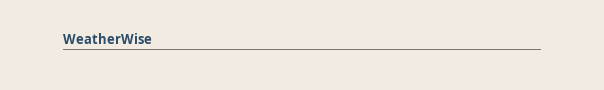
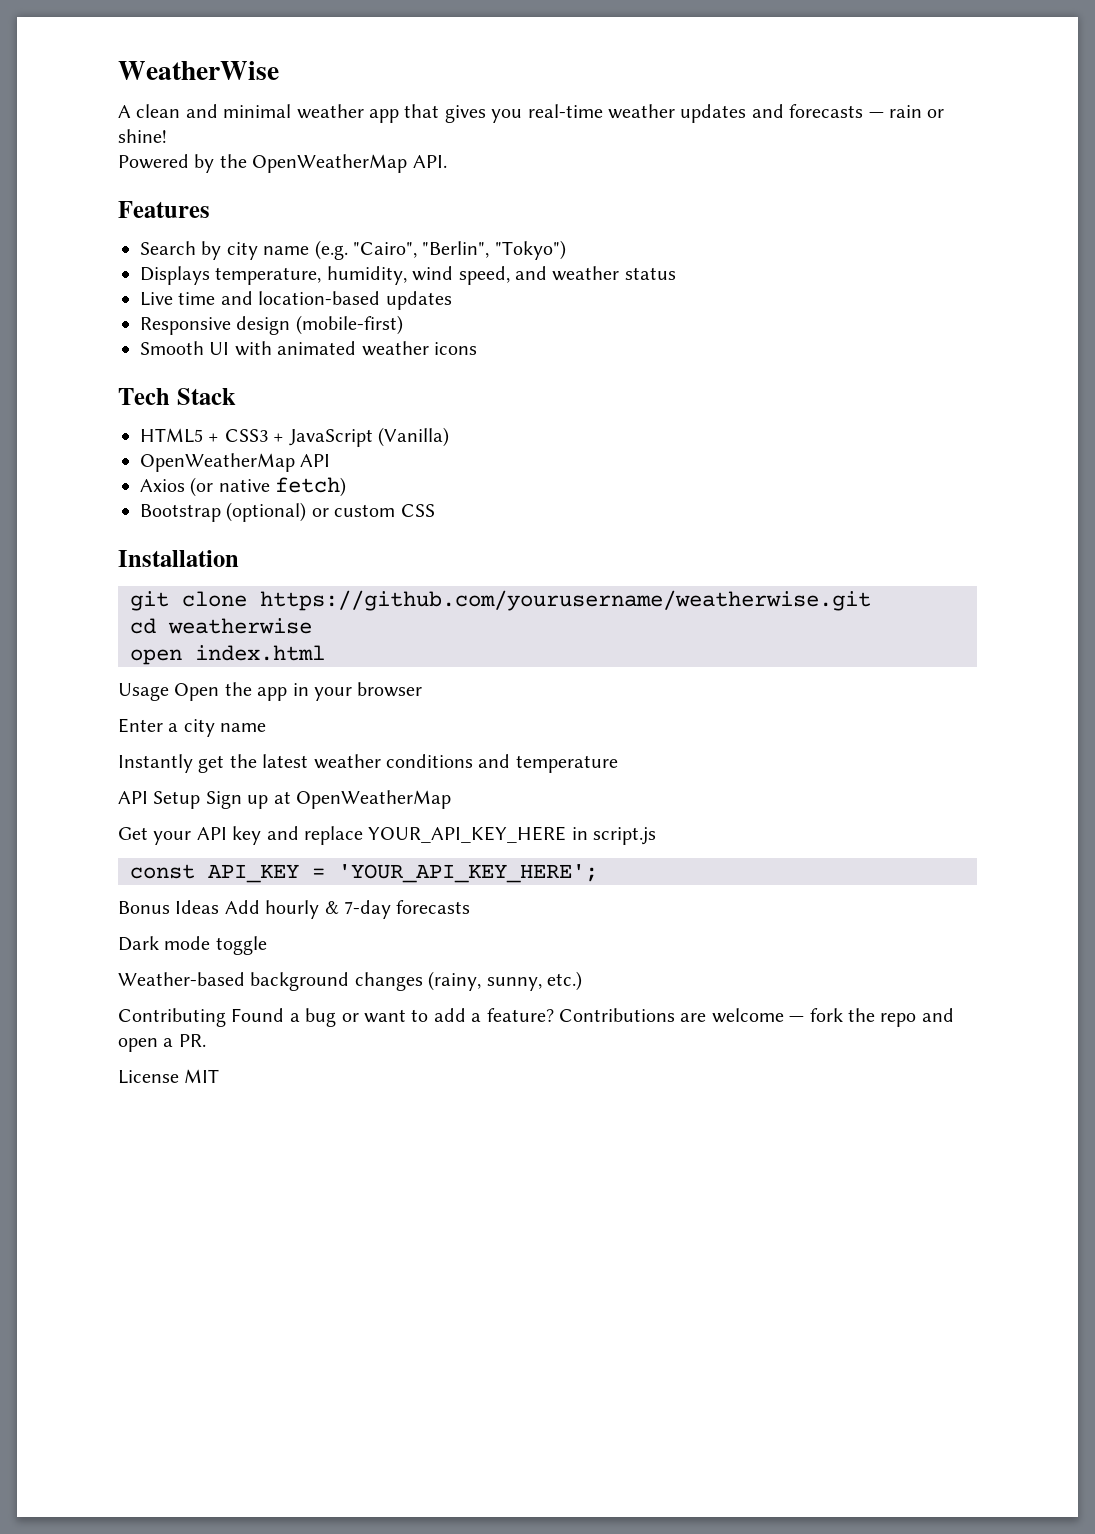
(152, 38) none -> [118,104,945,123] [118,129,167,143] [118,154,447,173] [118,201,210,218] [140,240,566,260] [140,266,676,285] [140,291,452,310] [140,315,403,335] [140,341,477,356] [118,388,236,405] [140,427,449,447] [140,453,331,472] [140,477,347,497] [140,502,435,522] [118,550,239,567] [130,590,871,611] [130,618,312,634] [130,645,325,665] [118,682,423,701] [118,718,267,737] [118,754,618,773] [118,790,451,809] [118,826,657,845] [130,864,598,883] [118,900,471,919] [118,936,267,955] [118,971,582,991] [118,1008,954,1027] [118,1034,206,1052] [118,1069,220,1084] // A clean and minimal weather app that gives you real-time weather updates and forecasts — rain or shine! // Powered by the OpenWeatherMap API. // Features // Search by city name (e.g. "Cairo", "Berlin", "Tokyo") // Displays temperature, humidity, wind speed, and weather status // Live time and location-based updates // Responsive design (mobile-first) // Smooth UI with animated weather icons // Tech Stack // HTML5 + CSS3 + JavaScript (Vanilla) // OpenWeatherMap API // Axios (or native fetch) // Bootstrap (optional) or custom CSS // Installation // git clone https://github.com/yourusername/weatherwise.git // cd weatherwise // open index.html // Usage Open the app in your browser // Enter a city name // Instantly get the latest weather conditions and temperature // API Setup Sign up at OpenWeatherMap // Get your API key and replace YOUR_API_KEY_HERE in script.js // const API_KEY = 'YOUR_API_KEY_HERE'; // Bonus Ideas Add hourly & 7-day forecasts // Dark mode toggle // Weather-based background changes (rainy, sunny, etc.) // Contributing Found a bug or want to add a feature? Contributions are welcome — fork the repo and open a PR. // License MIT

